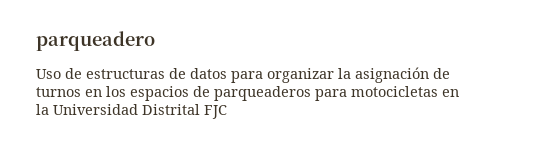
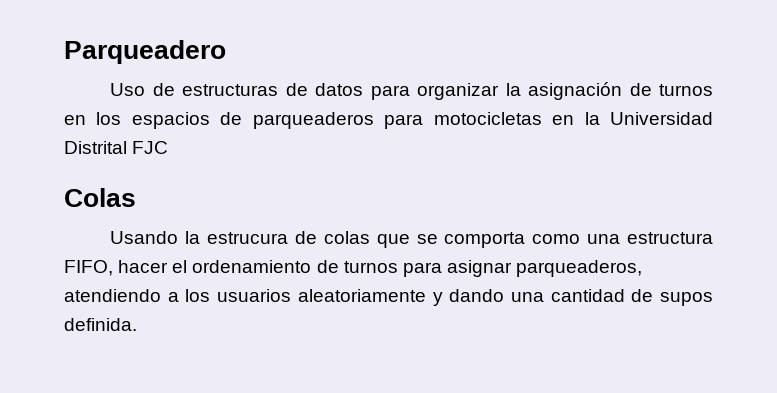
[36,31,155,51] parqueadero -> [64,40,226,64] Parqueadero
(227, 112) none -> [64,188,136,207] [110,231,714,248] [64,260,643,277] [64,289,714,306] [64,318,137,331] // Colas // Usando la estrucura de colas que se comporta como una estructura FIFO, hacer el ordenamiento de turnos para asignar parqueaderos, atendiendo a los usuarios aleatoriamente y dando una cantidad de supos definida.

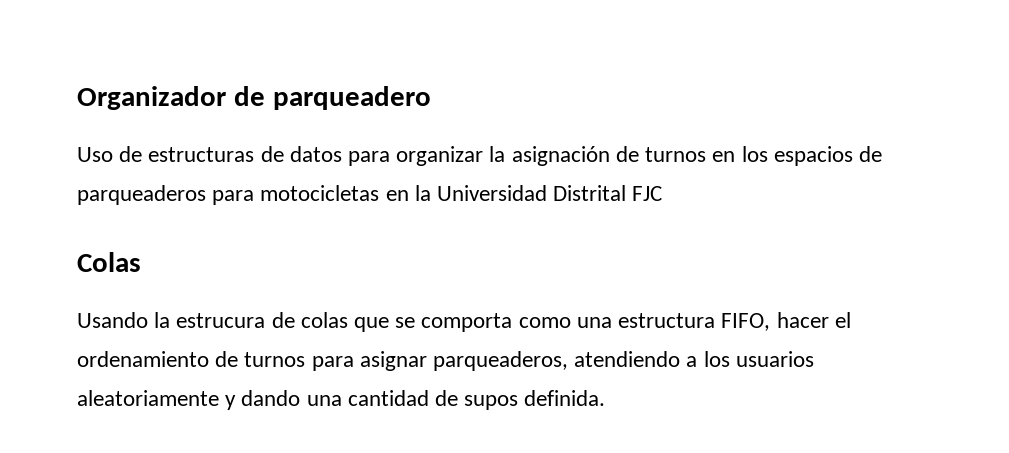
[64,40,226,64] Parqueadero -> [77,86,431,110] Organizador de parqueadero

